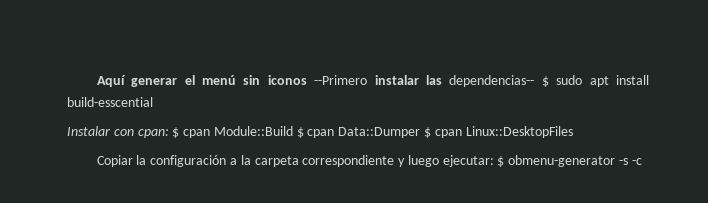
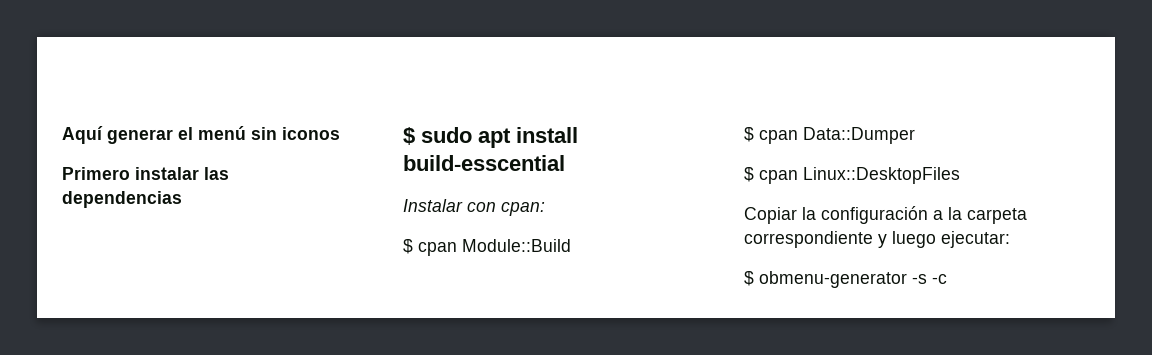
[314,75,368,85] --Primero -> [62,167,130,180] // Primero
[449,75,535,87] dependencias-- -> [62,191,182,208] dependencias //
(169, 133) none -> (545, 209) //
(293, 131) none -> (571, 245) //
(421, 132) none -> (915, 135) //
(494, 161) none -> (1010, 239) //

